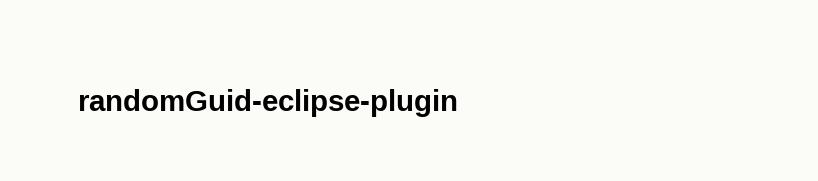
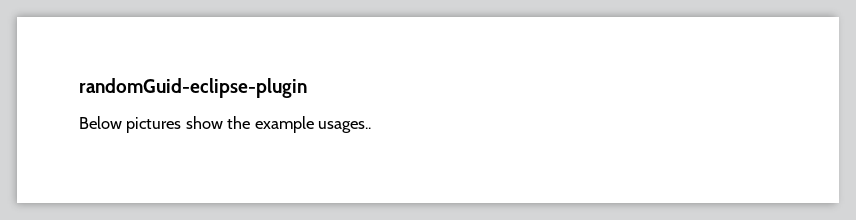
(458, 103) none -> [79,116,372,133] // Below pictures show the example usages..

